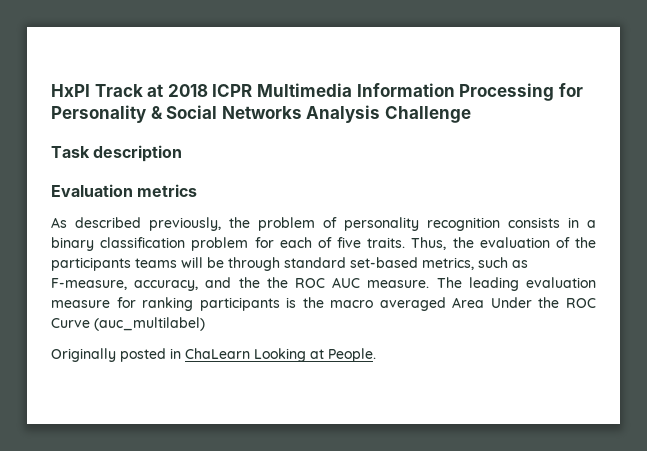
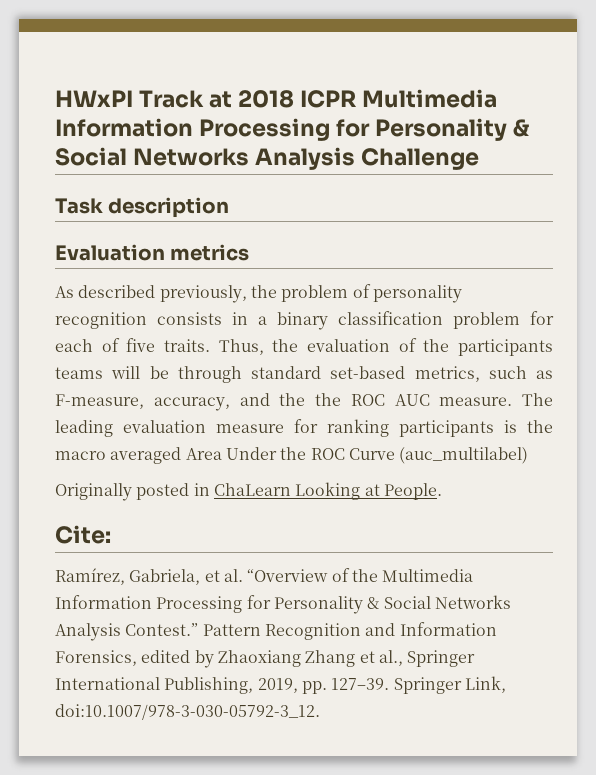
[51,84,90,97] HxPI -> [55,90,133,107] HWxPI
(376, 355) none -> [55,525,111,544] [55,568,474,585] [55,595,511,614] [55,622,497,641] [55,650,476,668] [55,676,506,694] [55,704,320,720] // Cite: // Ramírez, Gabriela, et al. “Overview of the Multimedia Information Processing for Personality & Social Networks Analysis Contest.” Pattern Recognition and Information Forensics, edited by Zhaoxiang Zhang et al., Springer International Publishing, 2019, pp. 127–39. Springer Link, doi:10.1007/978-3-030-05792-3_12.

